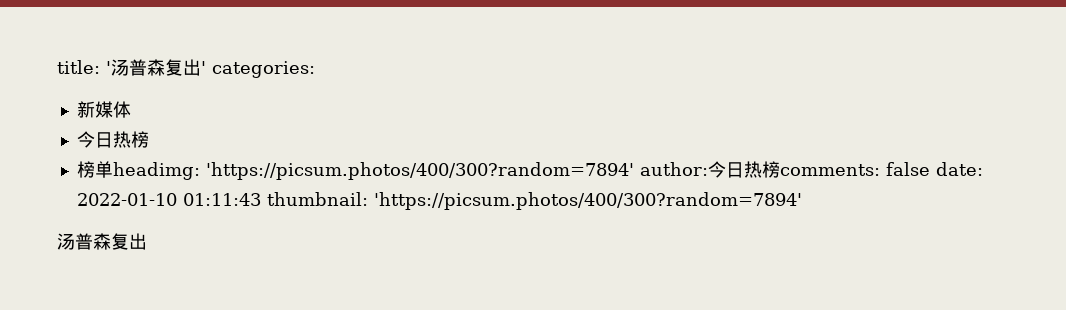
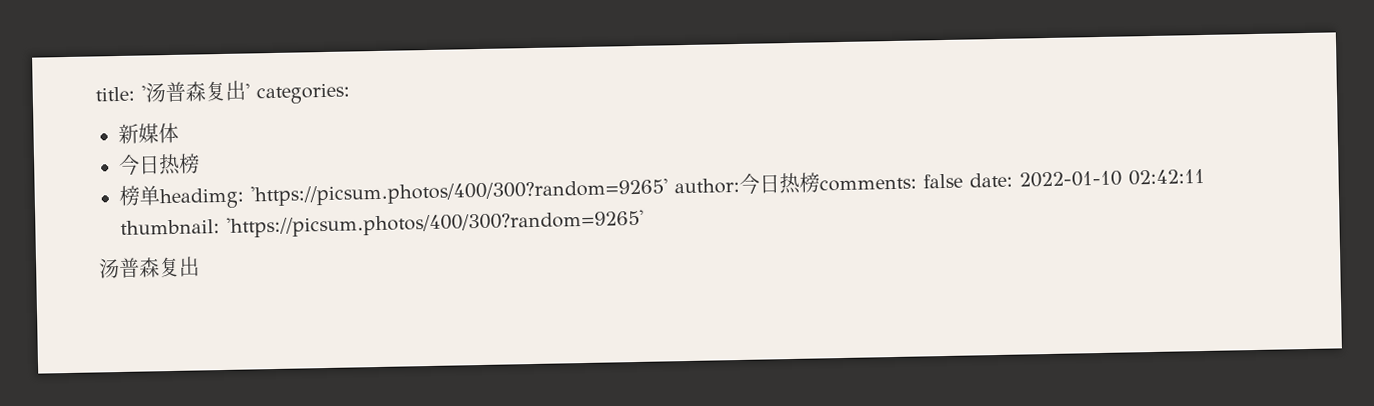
[205,162,634,180] 'https://picsum.photos/400/300?random=7894' -> [250,178,668,207] 'https://picsum.photos/400/300?random=9265'
[182,192,802,210] 01:11:43 thumbnail: 'https://picsum.photos/400/300?random=7894' -> [1128,168,1205,186] [120,209,644,238] 02:42:11 thumbnail: 'https://picsum.photos/400/300?random=9265'

